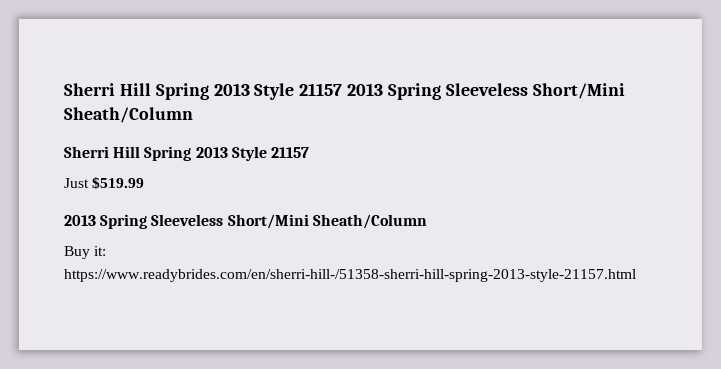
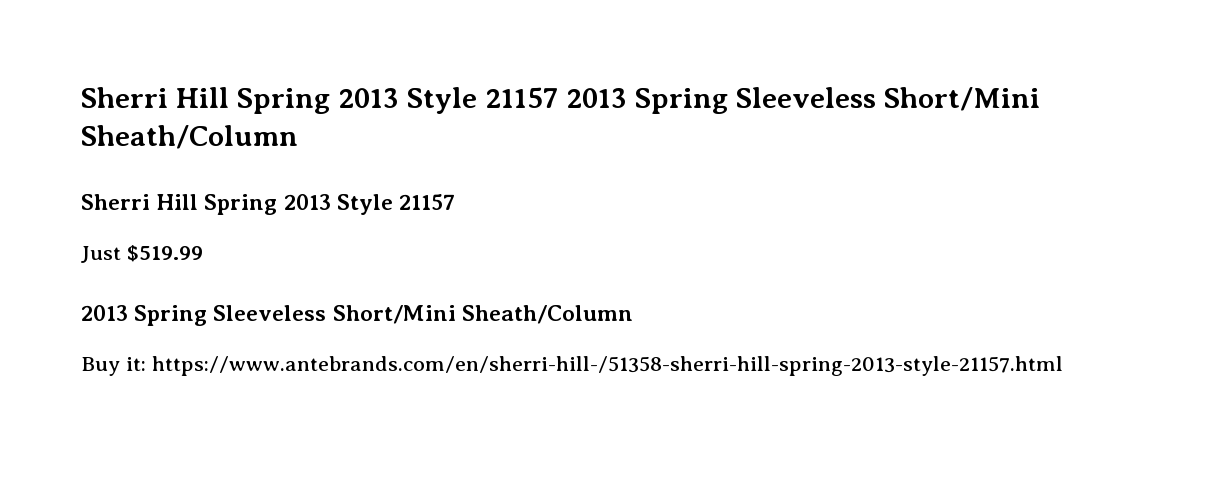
[64,269,636,282] https://www.readybrides.com/en/sherri-hill-/51358-sherri-hill-spring-2013-style-21157.html -> [151,356,1063,376] https://www.antebrands.com/en/sherri-hill-/51358-sherri-hill-spring-2013-style-21157.html

